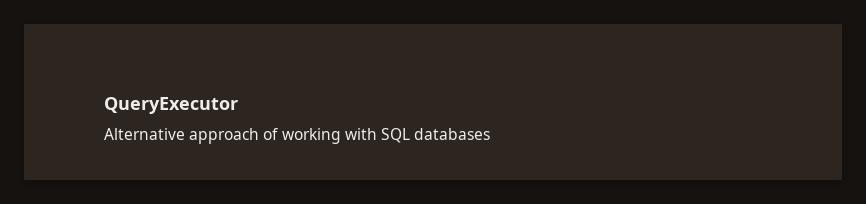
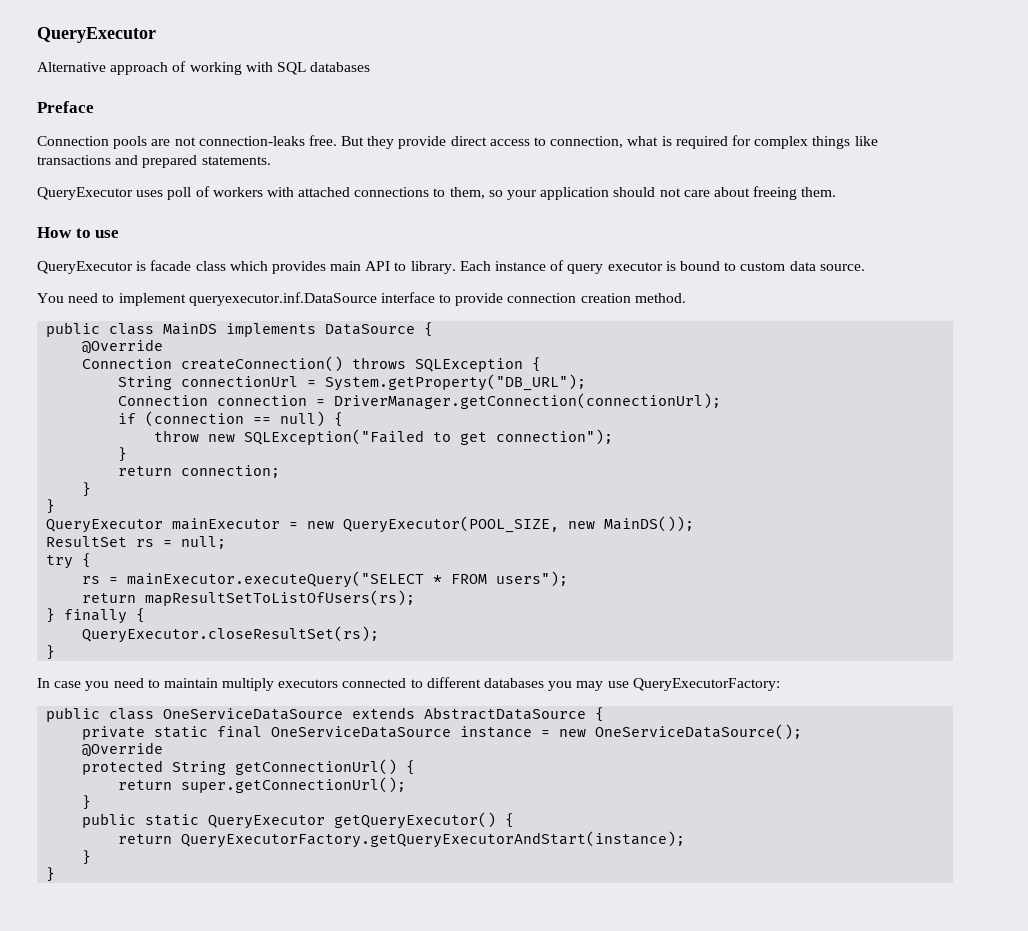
(491, 134) none -> [37,101,94,113] [37,135,878,149] [37,155,271,168] [37,186,837,200] [37,227,120,238] [37,260,865,274] [37,292,686,306] [46,322,434,337] [82,339,164,354] [82,356,542,372] [118,374,587,391] [118,393,722,409] [118,411,344,427] [154,429,614,445] [118,447,128,462] [118,465,281,478] [82,482,92,497] [46,499,56,514] [46,516,695,533] [46,536,227,549] [46,553,92,569] [82,571,569,588] [82,590,416,606] [46,608,146,624] [82,626,380,643] [46,645,56,660] [37,677,780,691] [46,707,605,722] [82,724,803,740] [82,742,164,757] [82,759,416,775] [118,777,407,793] [82,795,92,810] [82,812,515,829] [118,831,686,848] [82,850,92,865] [46,867,56,882] // Preface // Connection pools are not connection-leaks free. But they provide direct access to connection, what is required for complex things like transactions and prepared statements. // QueryExecutor uses poll of workers with attached connections to them, so your application should not care about freeing them. // How to use // QueryExecutor is facade class which provides main API to library. Each instance of query executor is bound to custom data source. // You need to implement queryexecutor.inf.DataSource interface to provide connection creation method. // public class MainDS implements DataSource { // @Override // Connection createConnection() throws SQLException { // String connectionUrl = System.getProperty("DB_URL"); // Connection connection = DriverManager.getConnection(connectionUrl); // if (connection == null) { // throw new SQLException("Failed to get connection"); // } // return connection; // } // } // QueryExecutor mainExecutor = new QueryExecutor(POOL_SIZE, new MainDS()); // ResultSet rs = null; // try { // rs = mainExecutor.executeQuery("SELECT * FROM users"); // return mapResultSetToListOfUsers(rs); // } finally { // QueryExecutor.closeResultSet(rs); // } // In case you need to maintain multiply executors connected to different databases you may use QueryExecutorFactory: // public class OneServiceDataSource extends AbstractDataSource { // private static final OneServiceDataSource instance = new OneServiceDataSource(); // @Override // protected String getConnectionUrl() { // return super.getConnectionUrl(); // } // public static QueryExecutor getQueryExecutor() { // return QueryExecutorFactory.getQueryExecutorAndStart(instance); // } // }

